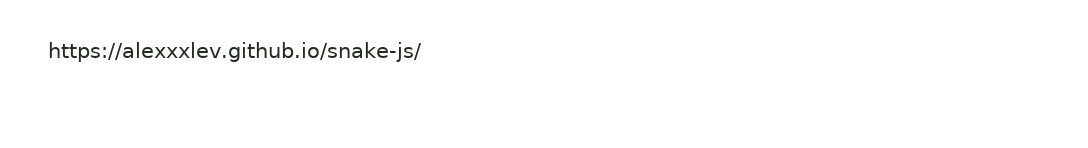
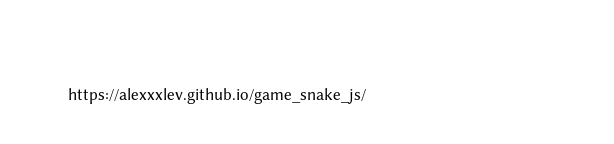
[48,42,422,62] https://alexxxlev.github.io/snake-js/ -> [68,88,366,104] https://alexxxlev.github.io/game_snake_js/

